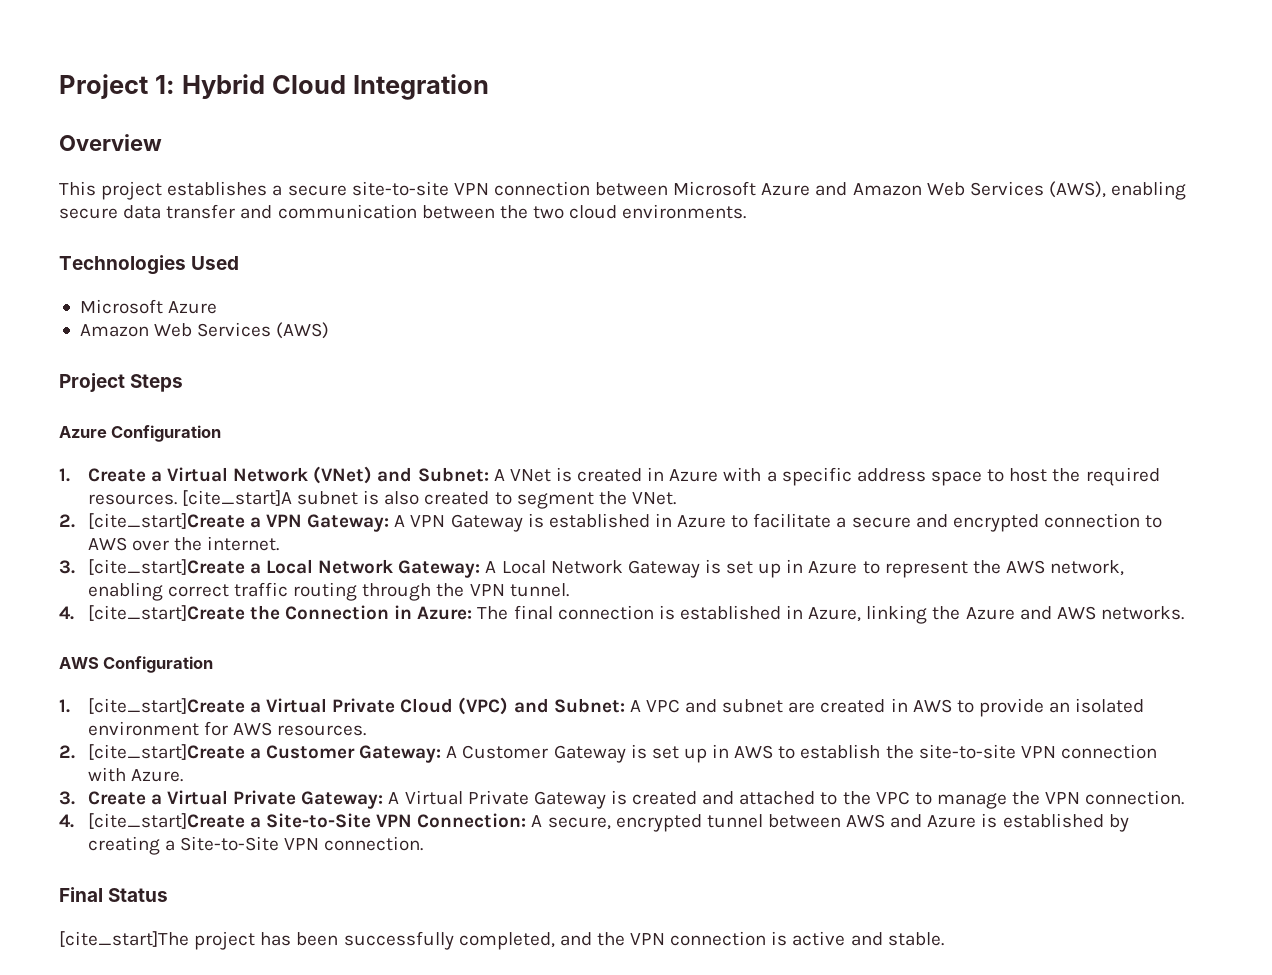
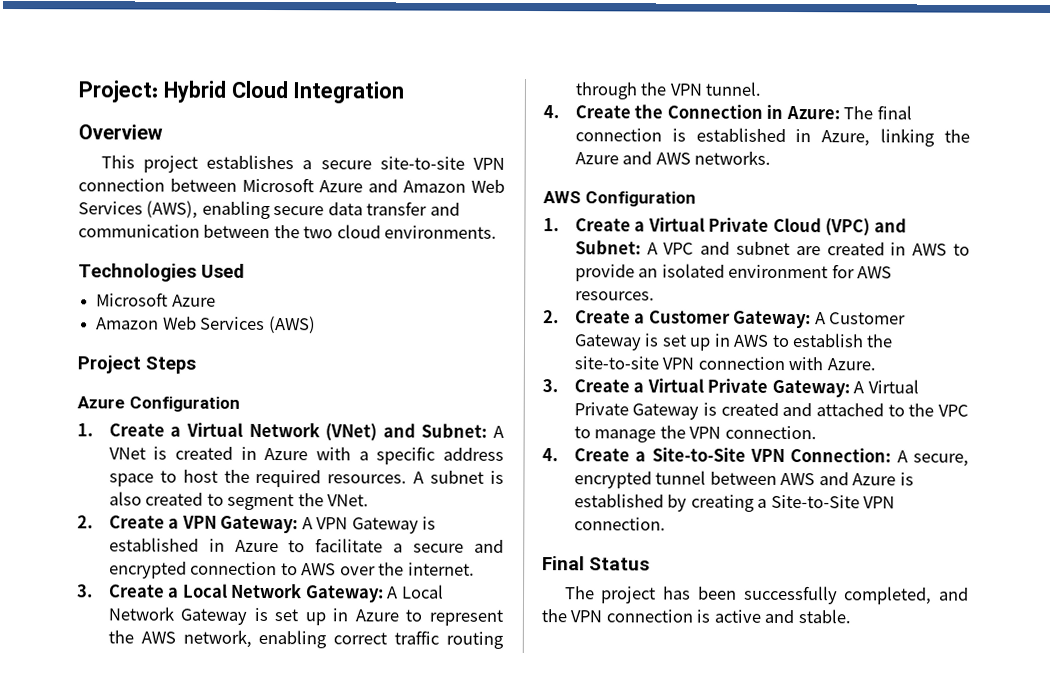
[59,74,175,99] Project 1: -> [78,80,158,103] Project:
[181,490,292,506] [cite_start]A -> [413,471,425,484] A
[87,513,245,529] [cite_start]Create -> [108,515,165,529] Create
[87,559,245,575] [cite_start]Create -> [108,584,165,598] Create
[87,605,245,621] [cite_start]Create -> [574,105,631,119] Create
[87,698,245,714] [cite_start]Create -> [574,218,631,232] Create
[87,744,245,760] [cite_start]Create -> [574,310,631,324] Create
[87,813,245,829] [cite_start]Create -> [573,448,630,462] Create
[59,931,189,947] [cite_start]The -> [564,586,595,600] The

